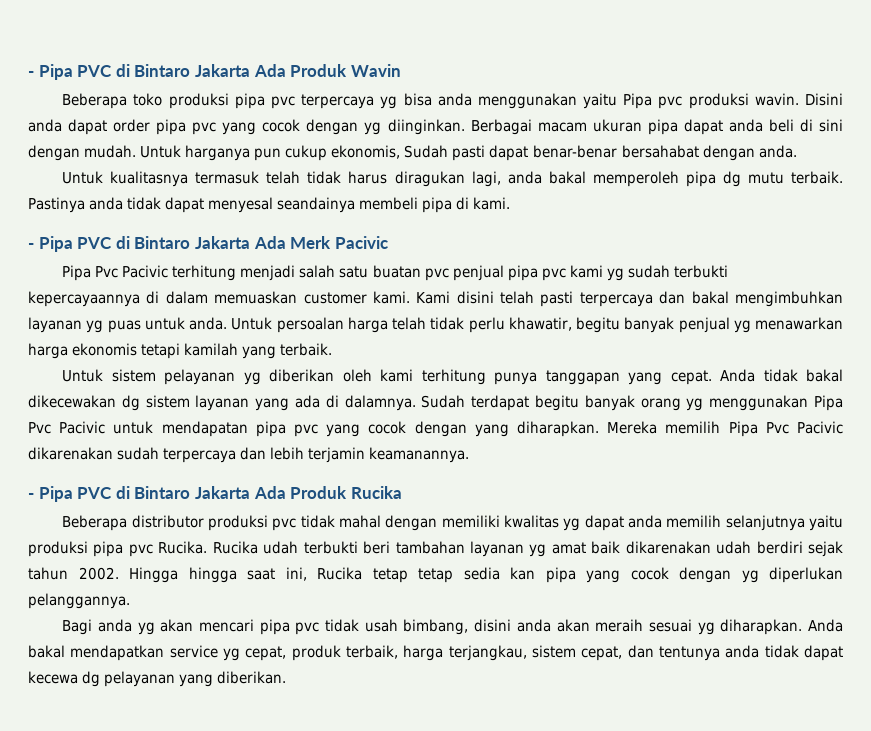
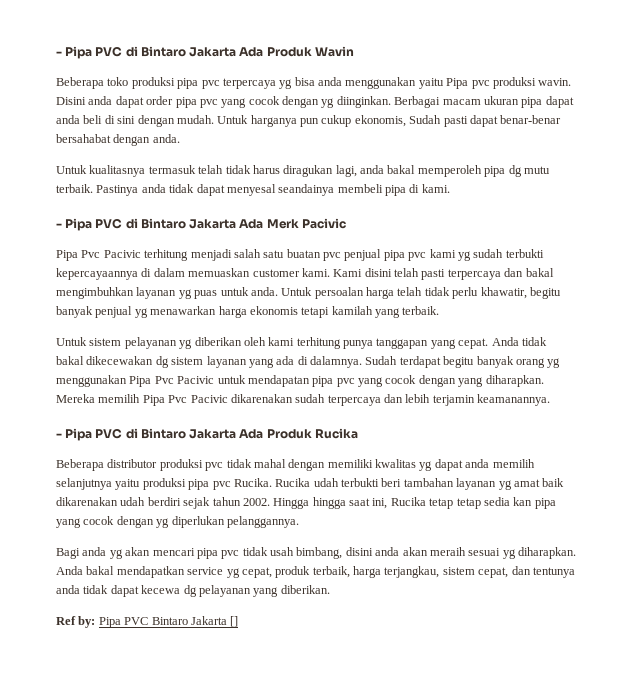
(287, 677) none -> [56,616,239,628] // Ref by: Pipa PVC Bintaro Jakarta []

